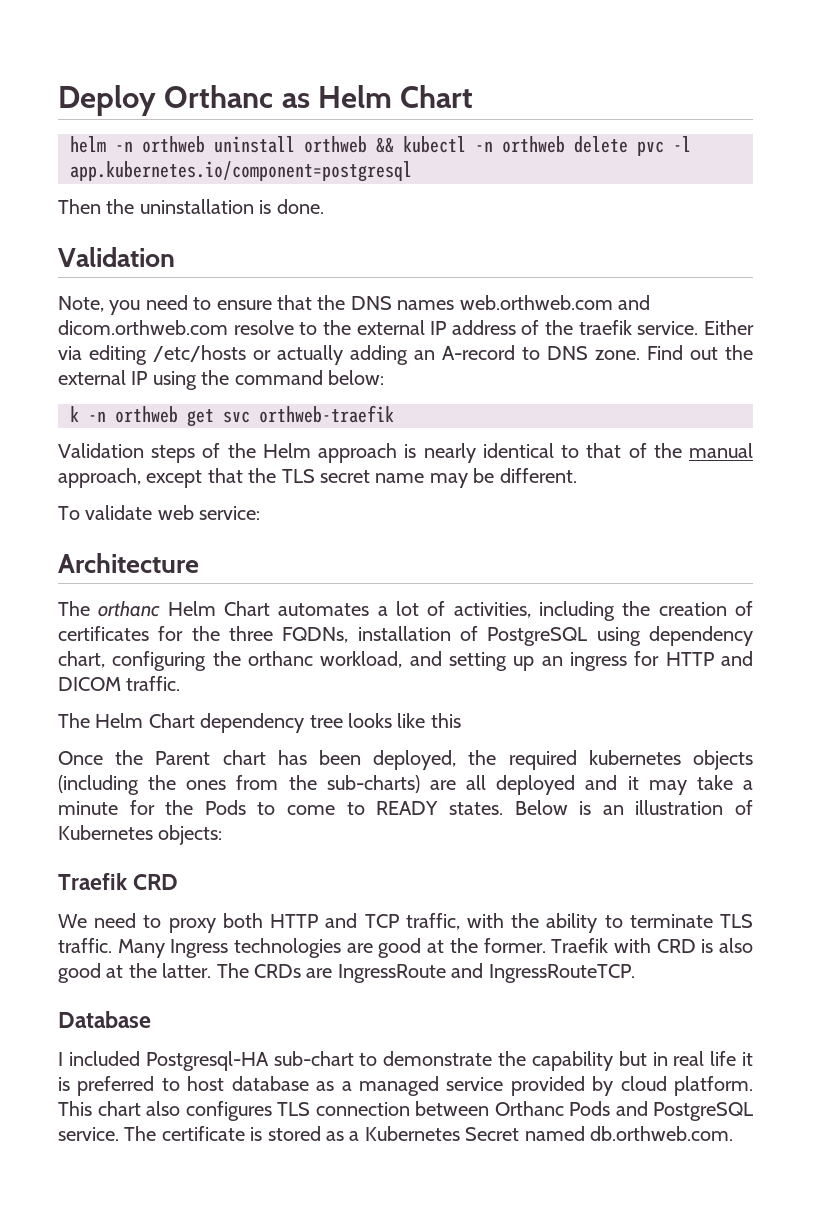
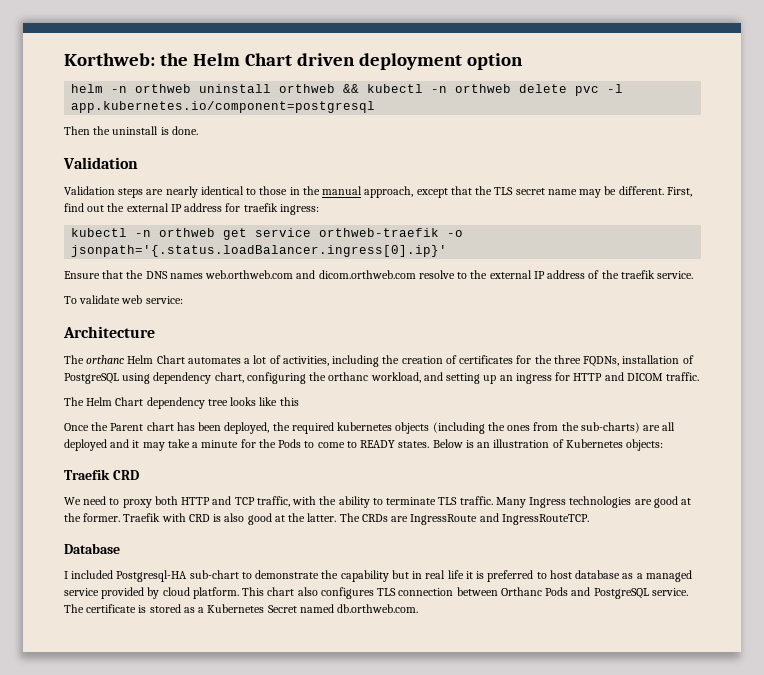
[58,85,474,116] Deploy Orthanc as Helm Chart -> [64,53,523,70] Korthweb: the Helm Chart driven deployment option
[139,199,254,214] uninstallation -> [112,126,159,135] uninstall
[58,295,272,315] Note, you need to ensure -> [64,186,692,198] [64,203,319,215] [71,228,464,240] [71,245,448,257] [64,271,100,279] Validation steps are nearly identical to those in the manual approach, except that the TLS secret name may be different. First, find out the external IP address for traefik ingress: // kubectl -n orthweb get service orthweb-traefik -o jsonpath='{.status.loadBalancer.ingress[0].ip}' // Ensure
[703,320,754,335] [58,345,753,365] [58,370,384,390] [70,405,394,427] [58,443,753,463] [58,468,577,488] Either via editing /etc/hosts or actually adding an A-record to DNS zone. Find out the external IP using the command below: // k -n orthweb get svc orthweb-traefik // Validation steps of the Helm approach is nearly identical to that of the manual approach, except that the TLS secret name may be different. -> (694, 275) none

